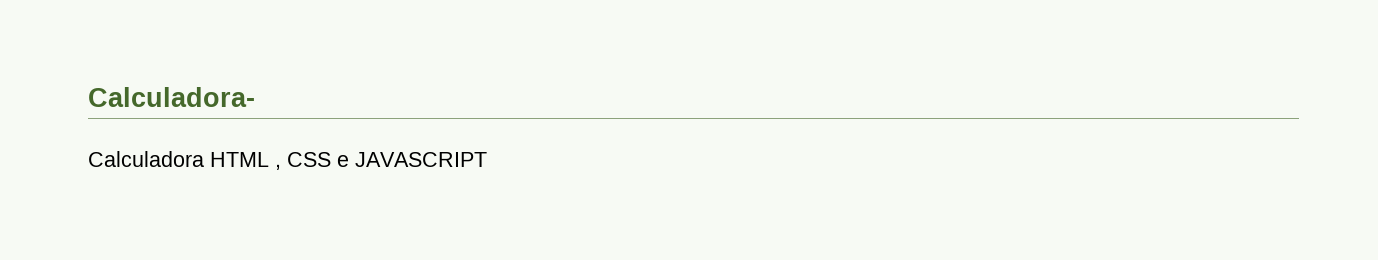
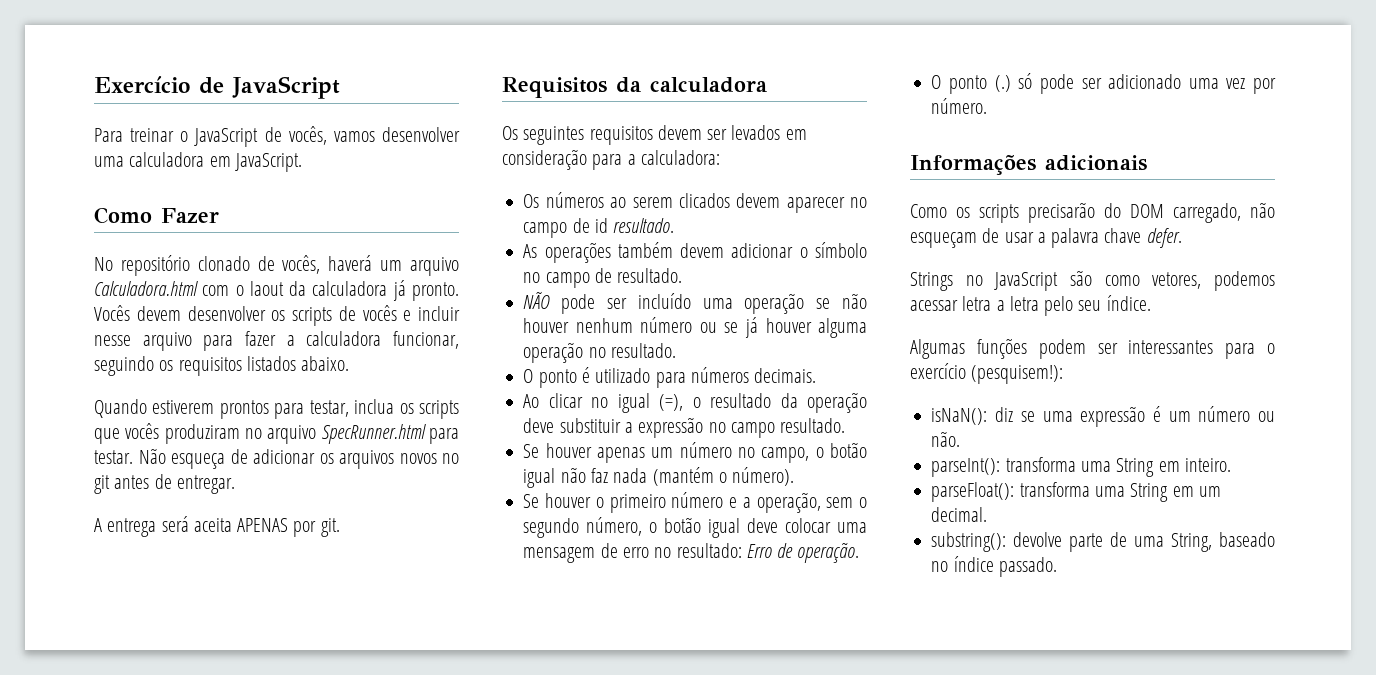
[88,87,255,107] [88,151,487,170] Calculadora- // Calculadora HTML , CSS e JAVASCRIPT -> [94,76,340,99] [94,126,460,147] [94,152,302,172] [94,207,219,224] [94,255,459,276] [94,280,459,301] [94,305,460,326] [94,331,459,351] [94,356,350,376] [94,399,459,419] [94,423,459,444] [94,448,459,469] [94,474,235,494] [94,516,340,537] [502,77,767,98] [502,125,807,145] [502,149,720,170] [523,192,867,213] [523,218,675,238] [523,242,867,263] [523,268,683,288] [523,291,867,314] [523,317,867,338] [523,342,676,363] [523,367,817,388] [523,392,867,413] [523,417,846,438] [523,442,867,463] [523,467,795,488] [523,492,867,513] [523,517,867,538] [523,542,860,563] [931,73,1276,94] [931,98,988,114] [910,154,1147,175] [910,202,1275,223] [910,228,1182,248] [910,270,1275,291] [910,295,1151,316] [910,338,1275,359] [910,363,1064,384] [931,406,1275,427] [931,431,961,447] [931,457,1231,477] [931,482,1221,502] [931,507,988,522] [931,532,1275,552] [931,556,1057,577] Exercício de JavaScript // Para treinar o JavaScript de vocês, vamos desenvolver uma calculadora em JavaScript. // Como Fazer // No repositório clonado de vocês, haverá um arquivo Calculadora.html com o laout da calculadora já pronto. Vocês devem desenvolver os scripts de vocês e incluir nesse arquivo para fazer a calculadora funcionar, seguindo os requisitos listados abaixo. // Quando estiverem prontos para testar, inclua os scripts que vocês produziram no arquivo SpecRunner.html para testar. Não esqueça de adicionar os arquivos novos no git antes de entregar. // A entrega será aceita APENAS por git. // Requisitos da calculadora // Os seguintes requisitos devem ser levados em consideração para a calculadora: // Os números ao serem clicados devem aparecer no campo de id resultado. // As operações também devem adicionar o símbolo no campo de resultado. // NÃO pode ser incluído uma operação se não houver nenhum número ou se já houver alguma operação no resultado. // O ponto é utilizado para números decimais. // Ao clicar no igual (=), o resultado da operação deve substituir a expressão no campo resultado. // Se houver apenas um número no campo, o botão igual não faz nada (mantém o número). // Se houver o primeiro número e a operação, sem o segundo número, o botão igual deve colocar uma mensagem de erro no resultado: Erro de operação. // O ponto (.) só pode ser adicionado uma vez por número. // Informações adicionais // Como os scripts precisarão do DOM carregado, não esqueçam de usar a palavra chave defer. // Strings no JavaScript são como vetores, podemos acessar letra a letra pelo seu índice. // Algumas funções podem ser interessantes para o exercício (pesquisem!): // isNaN(): diz se uma expressão é um número ou não. // parseInt(): transforma uma String em inteiro. // parseFloat(): transforma uma String em um decimal. // substring(): devolve parte de uma String, baseado no índice passado.

